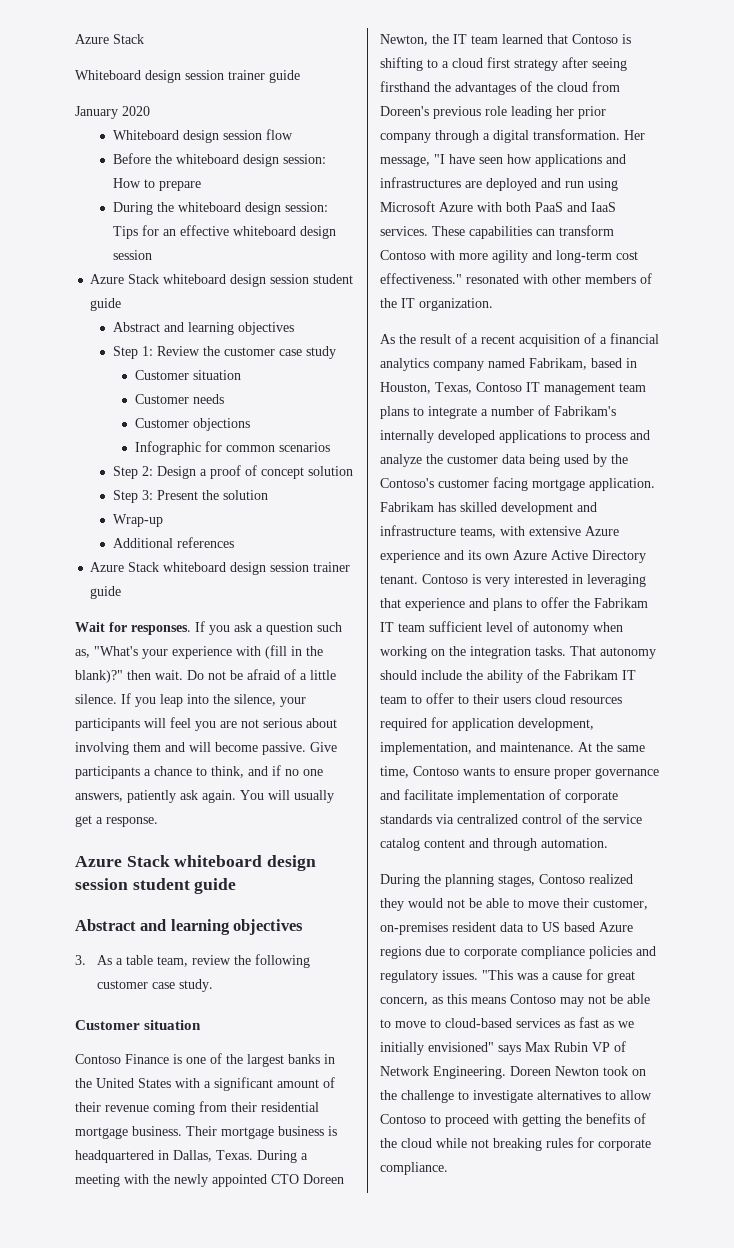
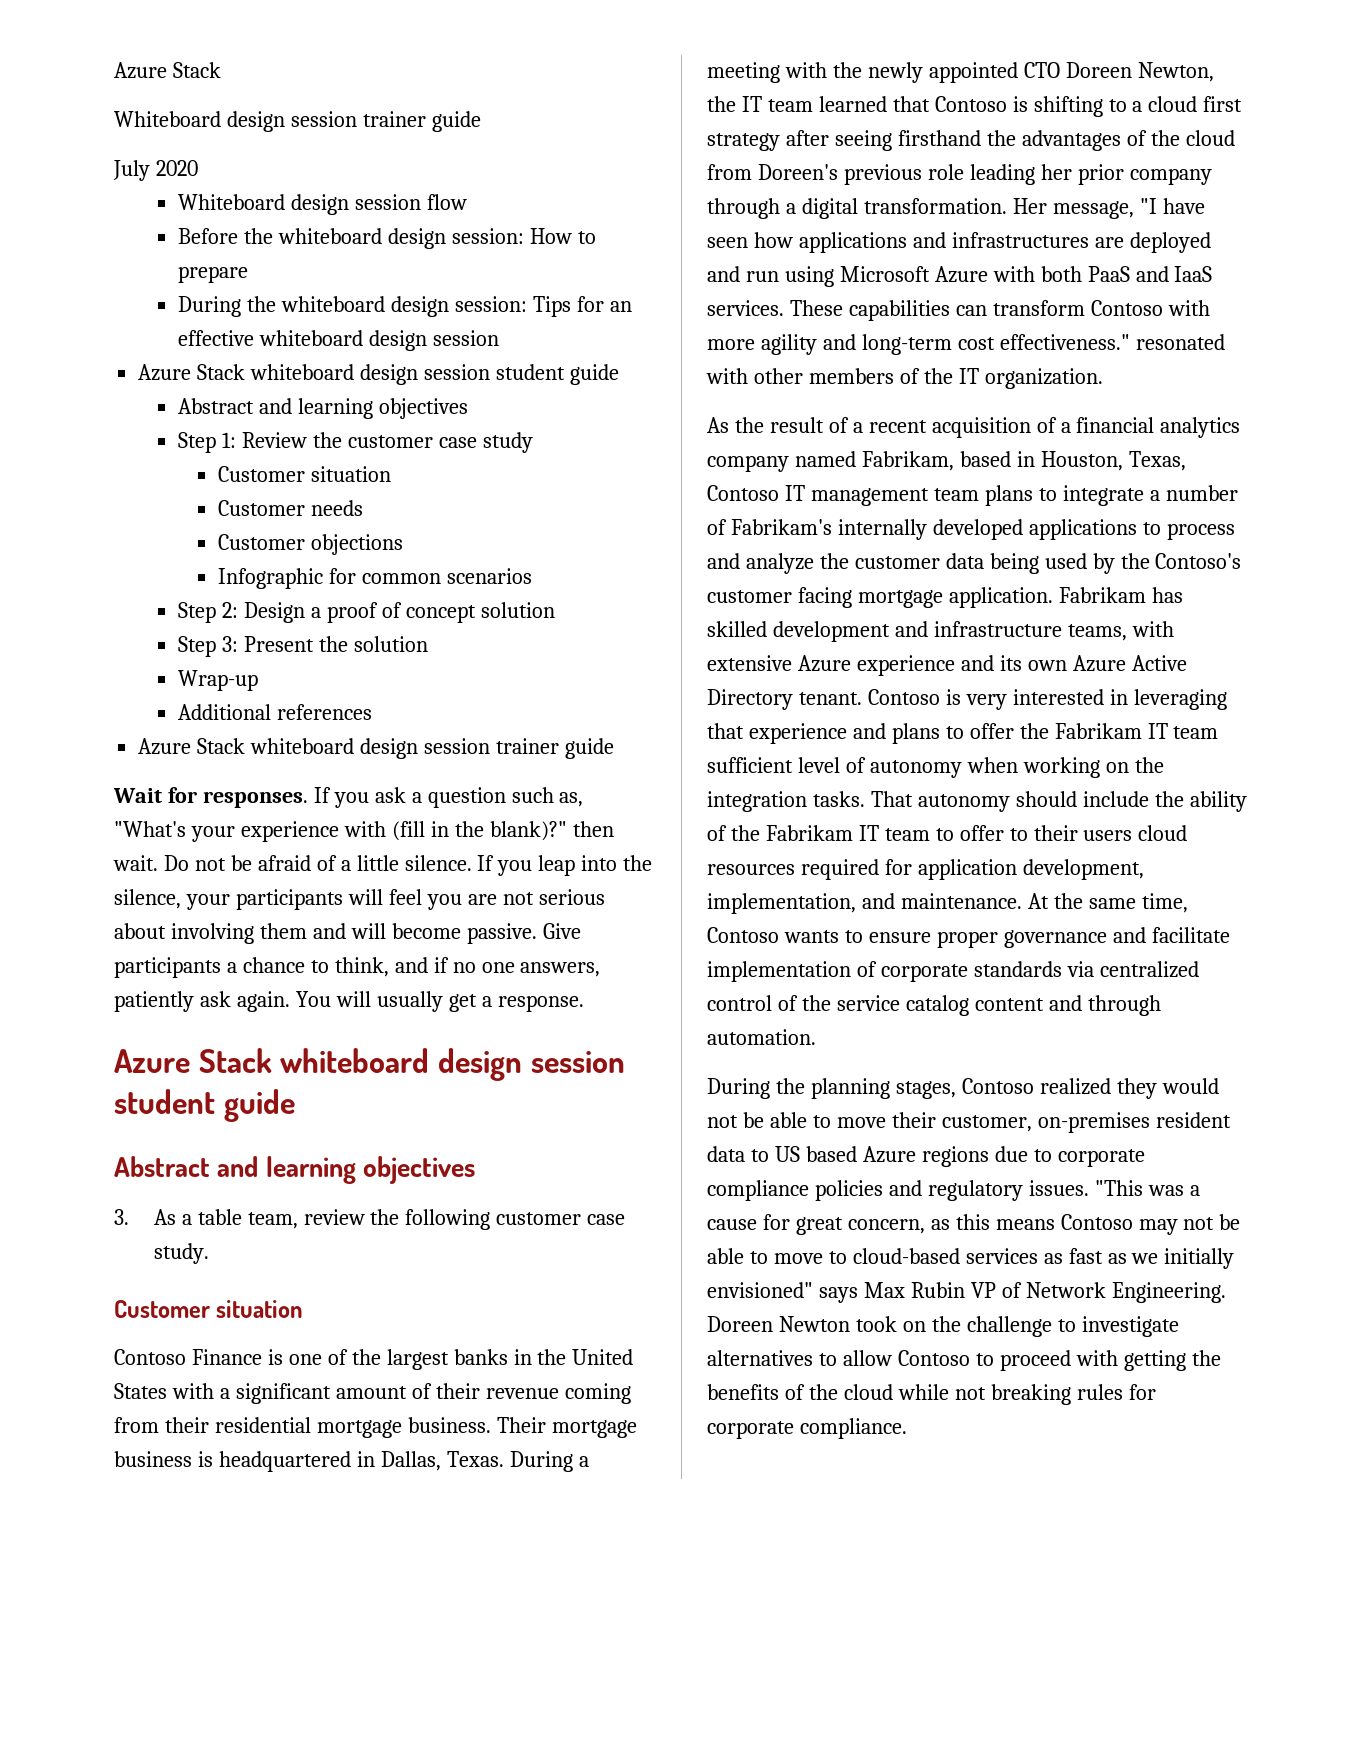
[75,106,118,119] January -> [113,160,150,181] July

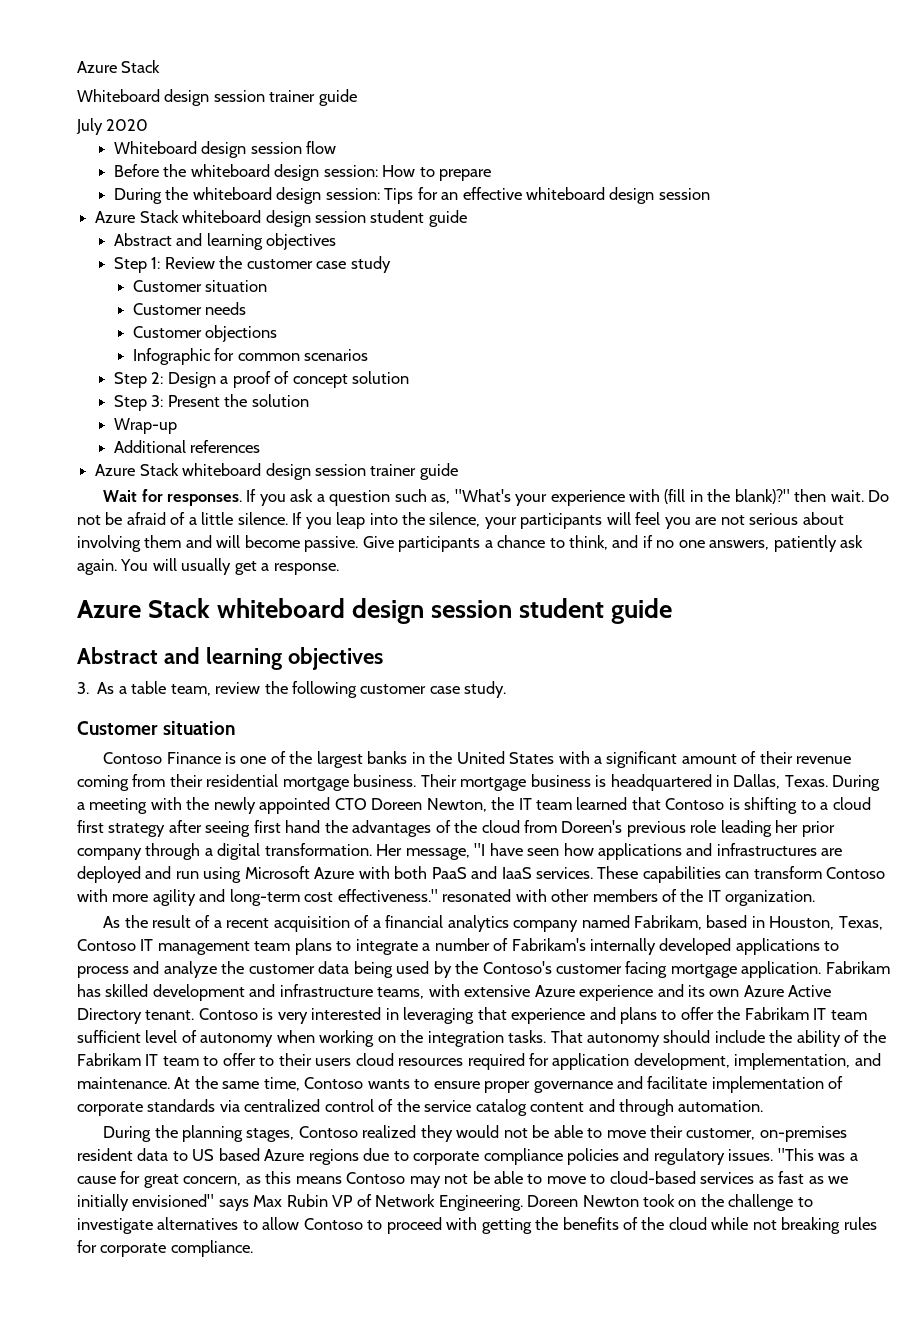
[897,130,981,146] firsthand -> [253,820,321,833] first hand

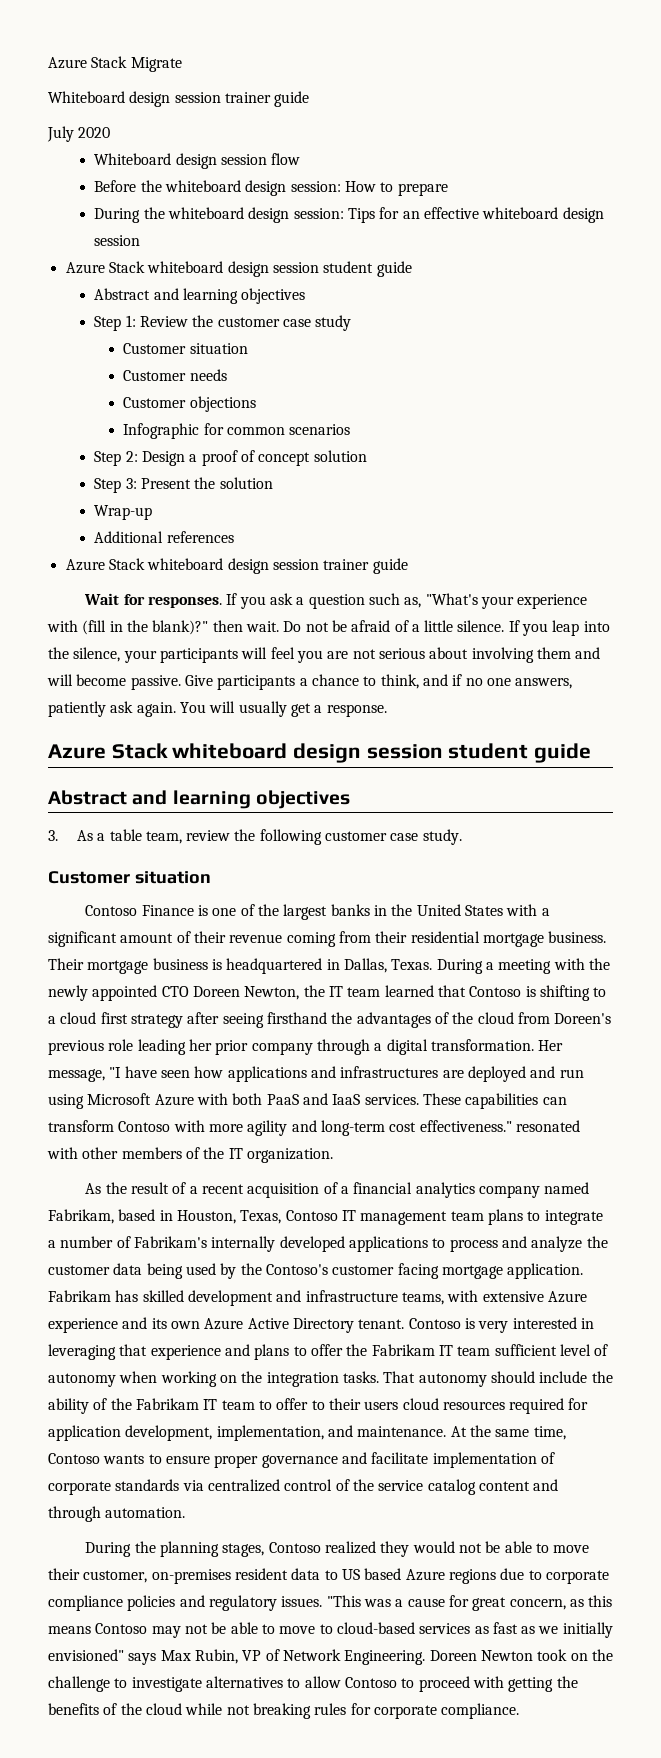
[77,60,161,73] Azure Stack -> [48,56,182,72] Azure Stack Migrate
[253,820,321,833] first hand -> [266,1012,327,1024] firsthand
[286,1194,328,1207] Rubin -> [194,1649,238,1664] Rubin,

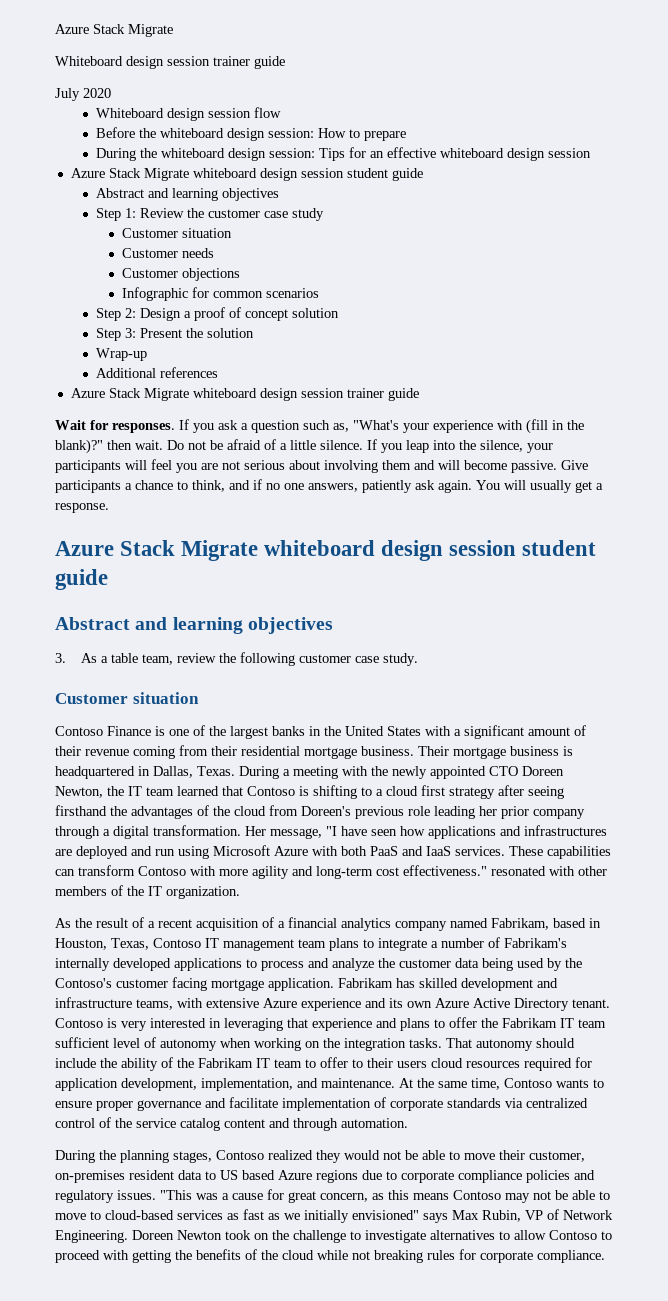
(145, 267) none -> [143,168,189,181] Migrate
(145, 564) none -> [143,388,189,401] Migrate
(168, 751) none -> [181,540,259,561] Migrate

